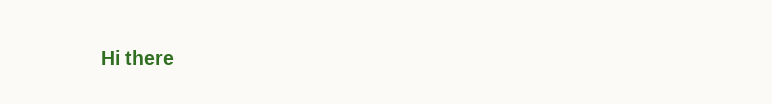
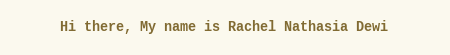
[125,50,175,65] there -> [84,20,388,34] there, My name is Rachel Nathasia Dewi

